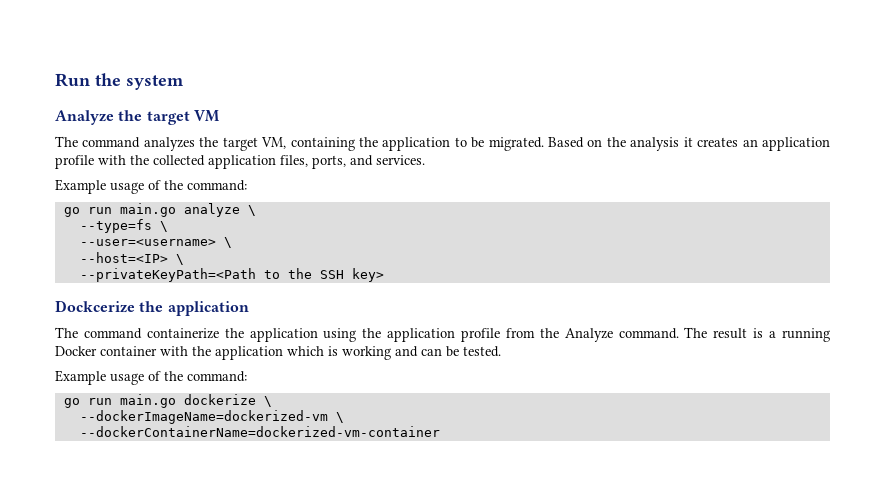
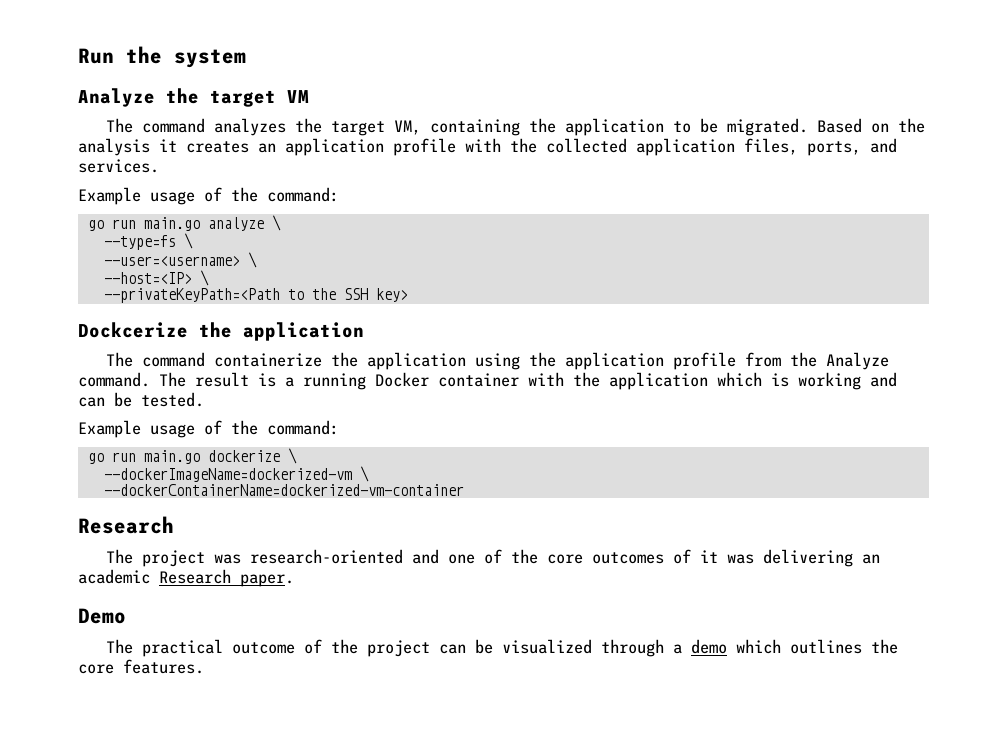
(440, 431) none -> [78,516,174,534] [106,549,881,567] [78,569,294,587] [78,608,126,624] [106,639,899,657] [78,659,204,674] // Research // The project was research-oriented and one of the core outcomes of it was delivering an academic Research paper. // Demo // The practical outcome of the project can be visualized through a demo which outlines the core features.

